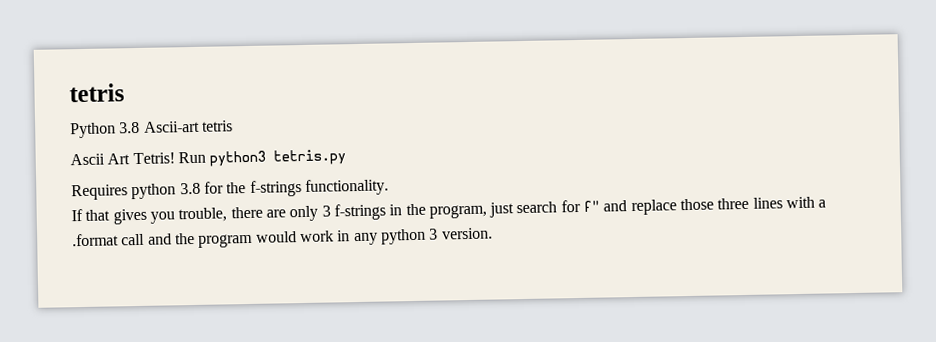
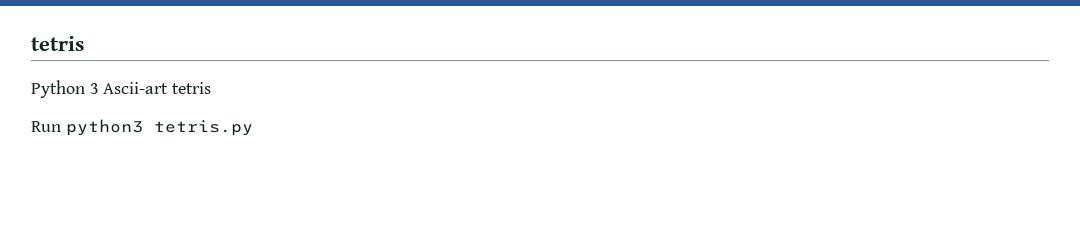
[119,121,141,134] 3.8 -> [89,83,99,94] 3
[70,152,175,166] Ascii Art Tetris! -> (212, 88) none
[71,178,389,201] [71,196,827,225] [72,227,493,248] // Requires python 3.8 for the f-strings functionality. // If that gives you trouble, there are only 3 f-strings in the program, just search for f" and replace those three lines with a .format call and the program would work in any python 3 version. -> (253, 128) none

